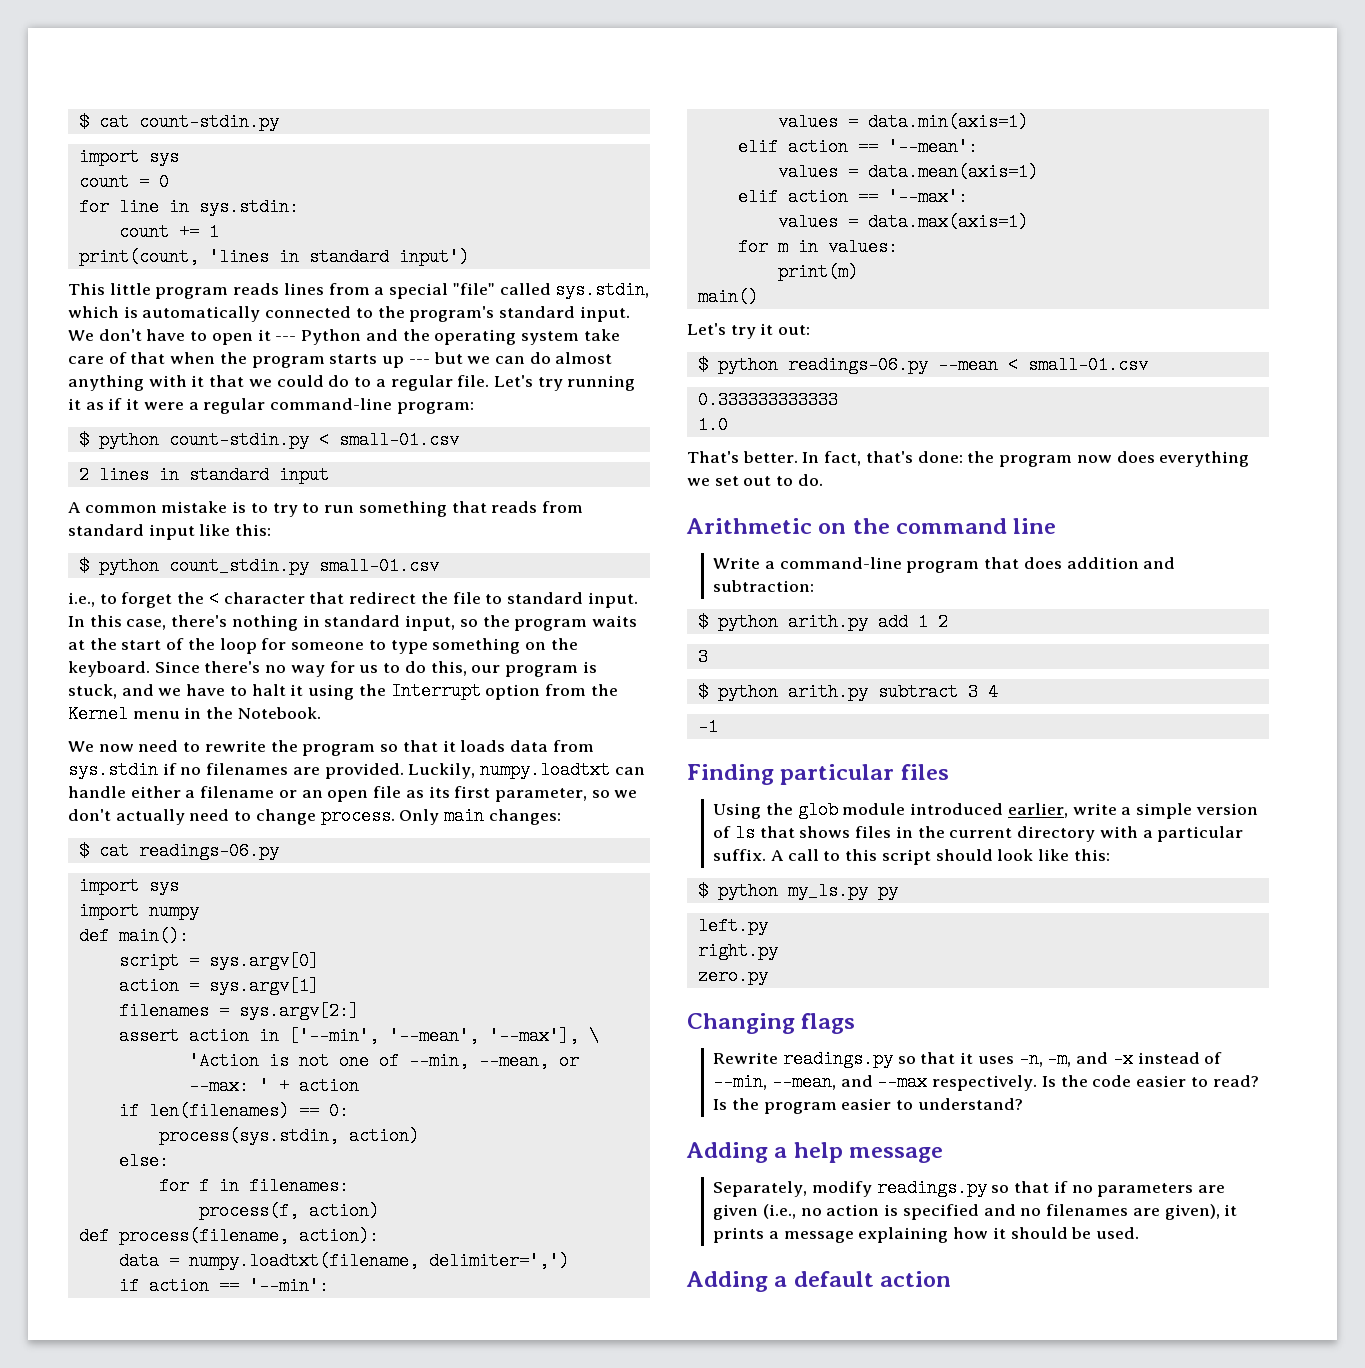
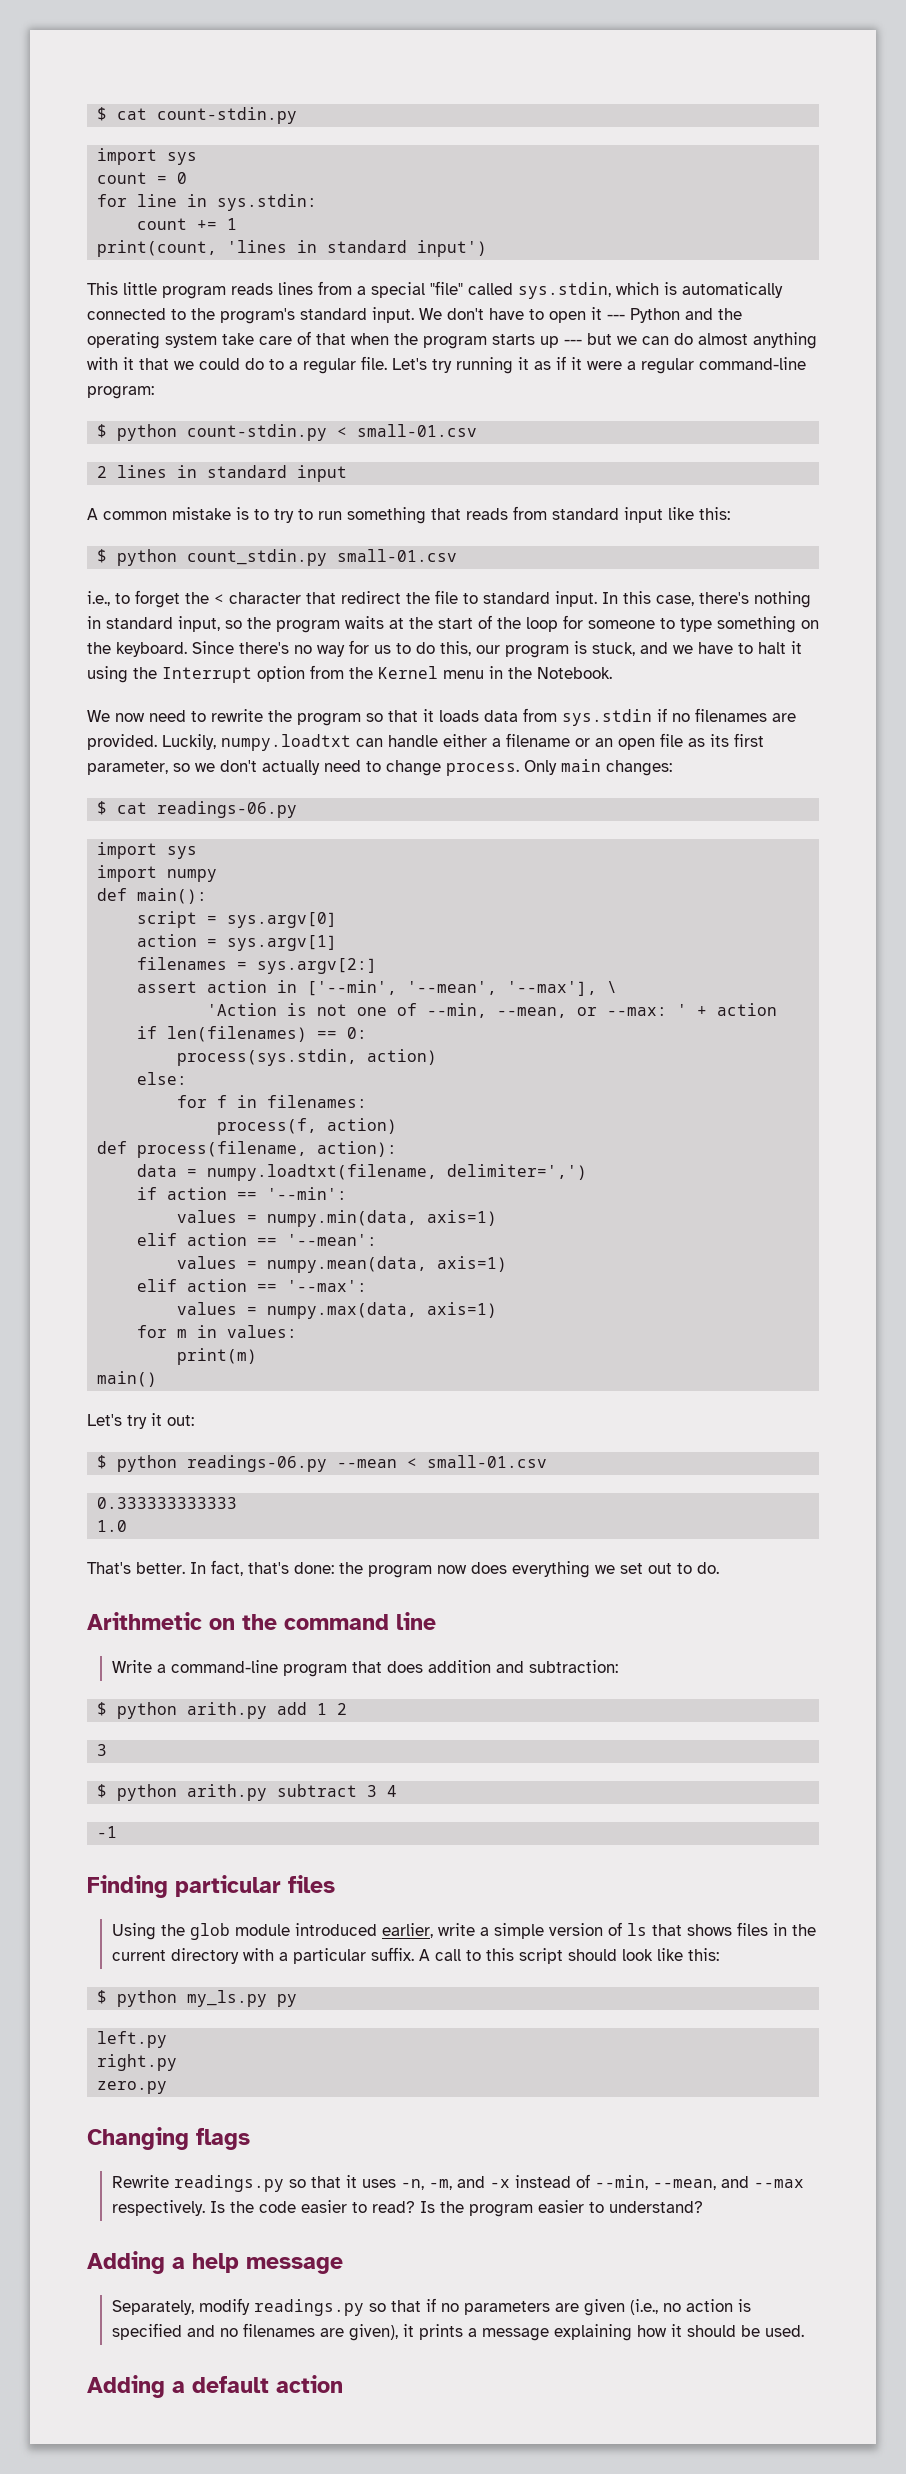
[867,113,1028,131] data.min(axis=1) -> [267,1210,498,1227] numpy.min(data, axis=1)
[867,163,1038,181] data.mean(axis=1) -> [267,1256,508,1273] numpy.mean(data, axis=1)
[867,213,1028,231] data.max(axis=1) -> [267,1302,498,1319] numpy.max(data, axis=1)

